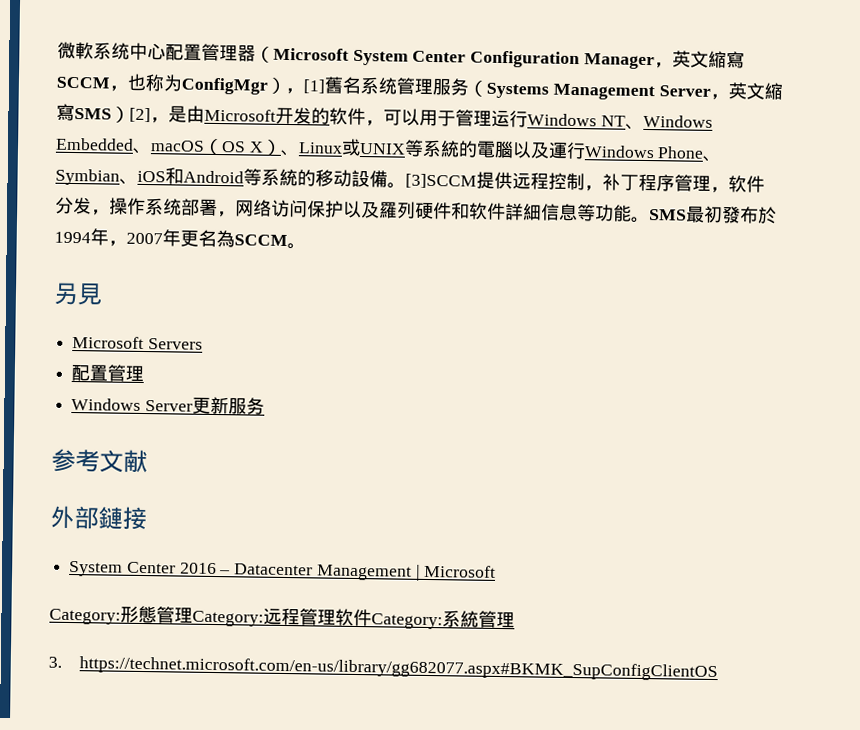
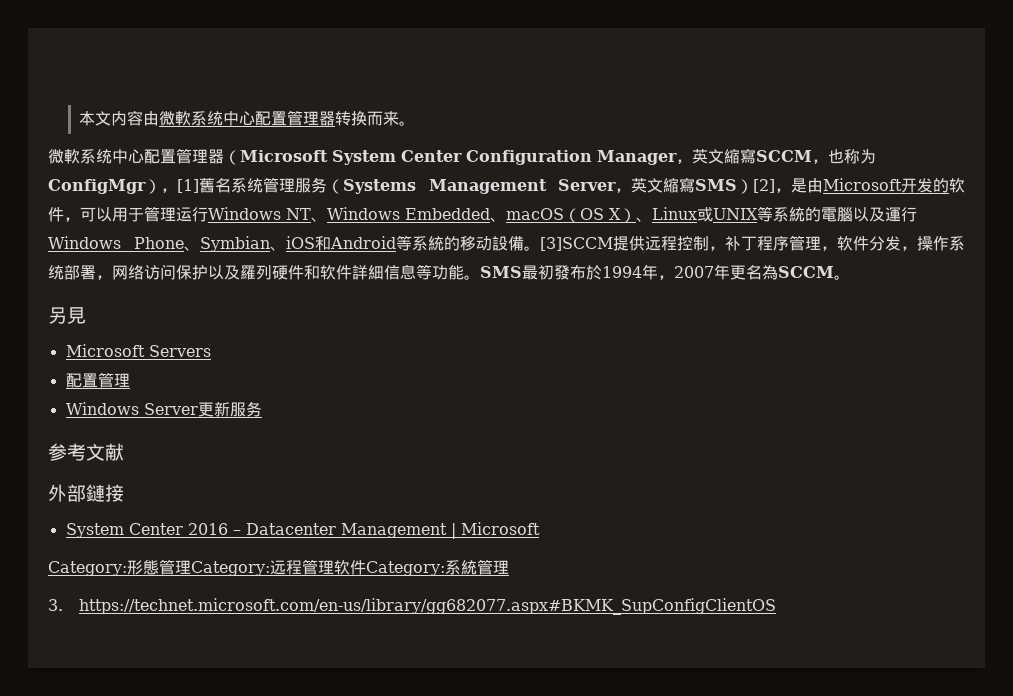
(57, 50) none -> [79,110,416,126] 本文内容由微軟系统中心配置管理器转换而来。 //

